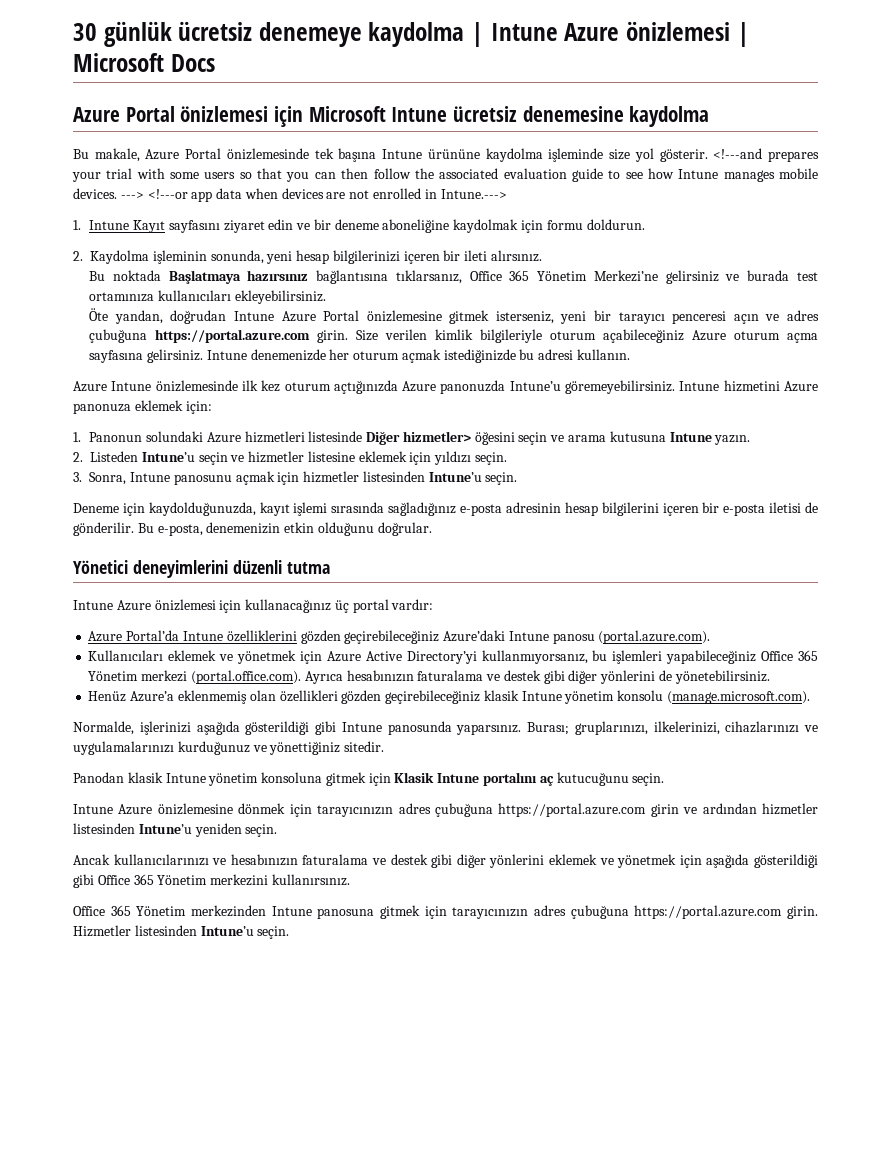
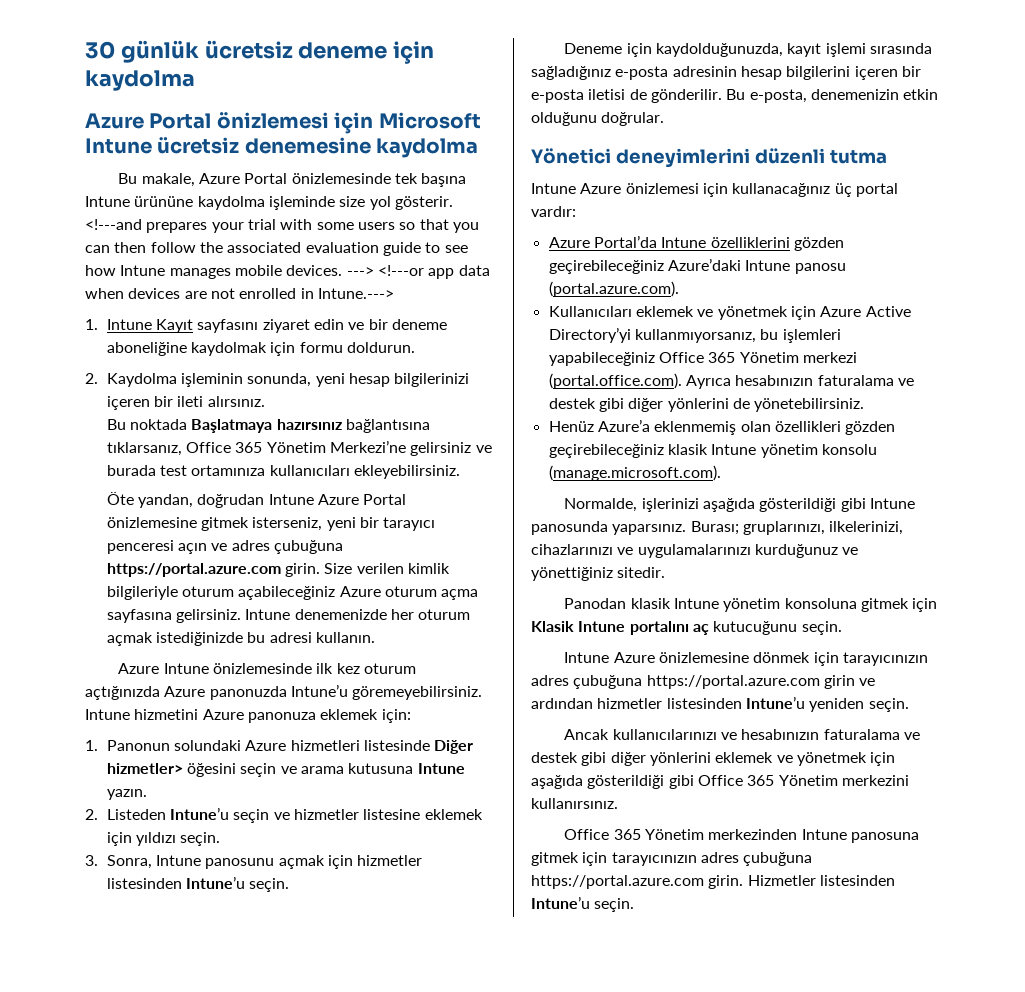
[258,21,750,47] [73,53,215,72] denemeye kaydolma | Intune Azure önizlemesi | Microsoft Docs -> [298,41,435,64] [85,70,195,91] deneme için kaydolma

